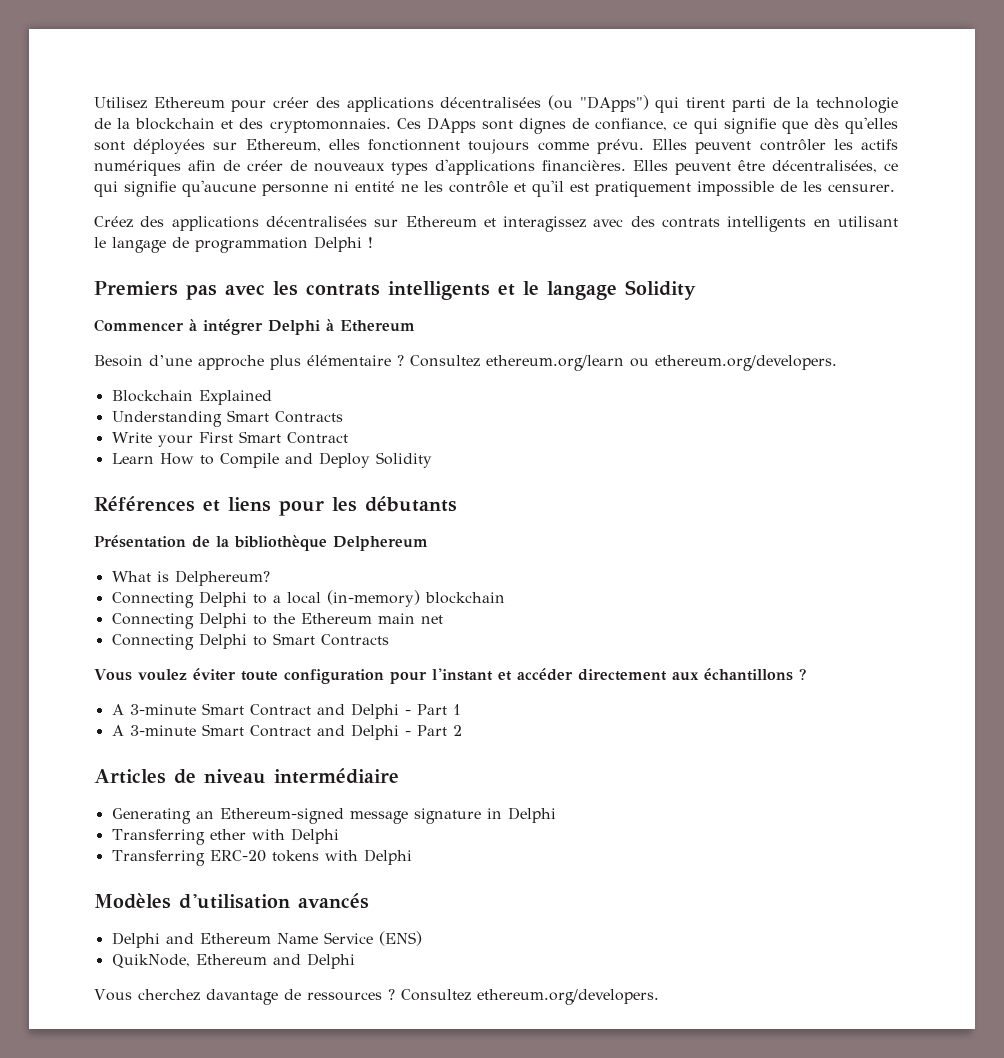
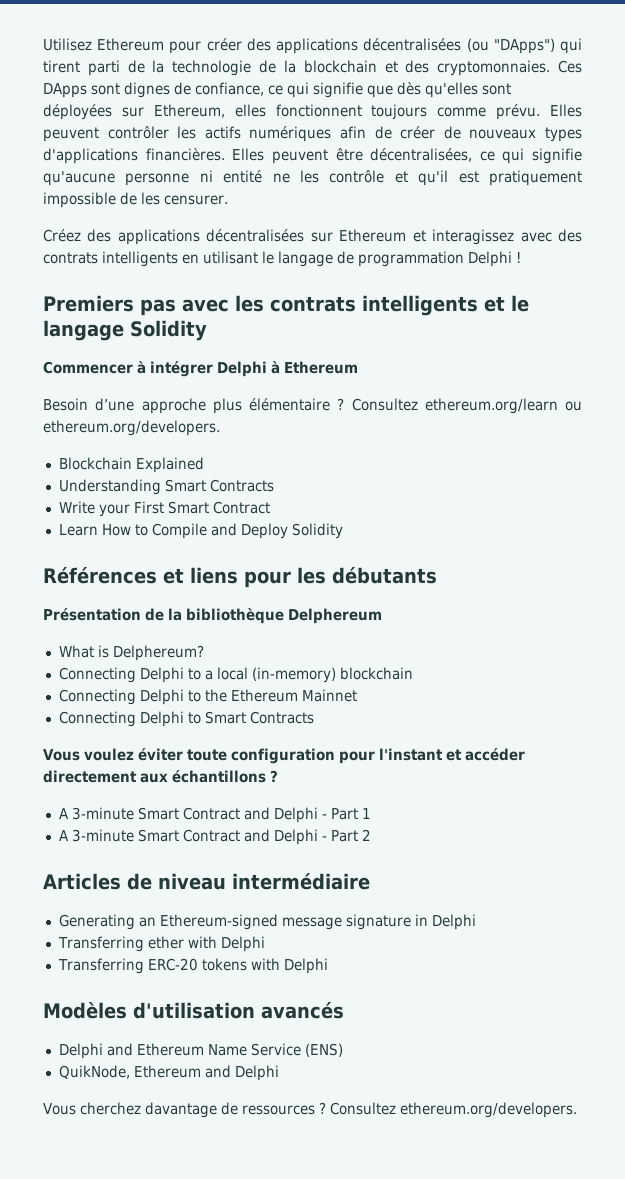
[377,613,443,624] main net -> [301,689,357,702] Mainnet

